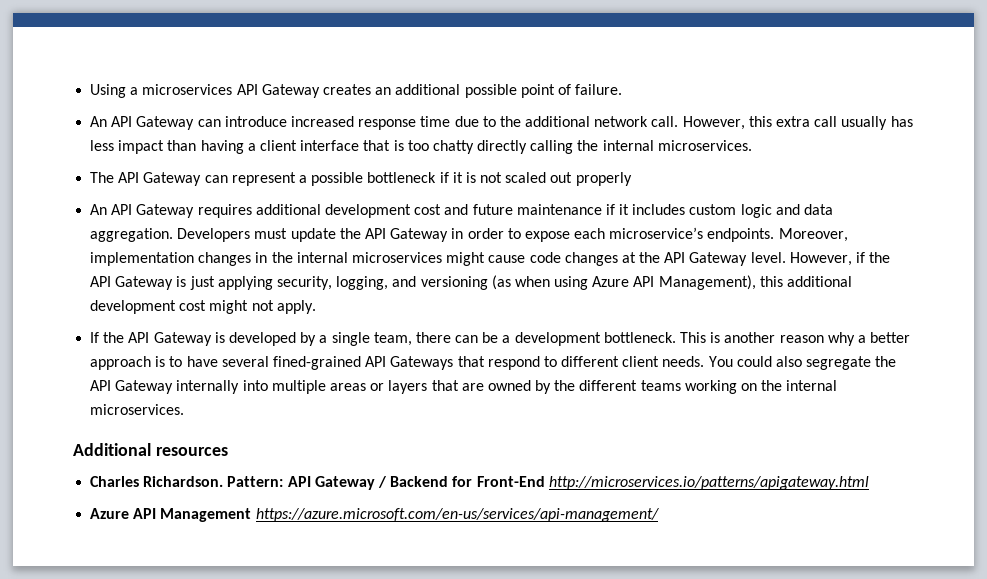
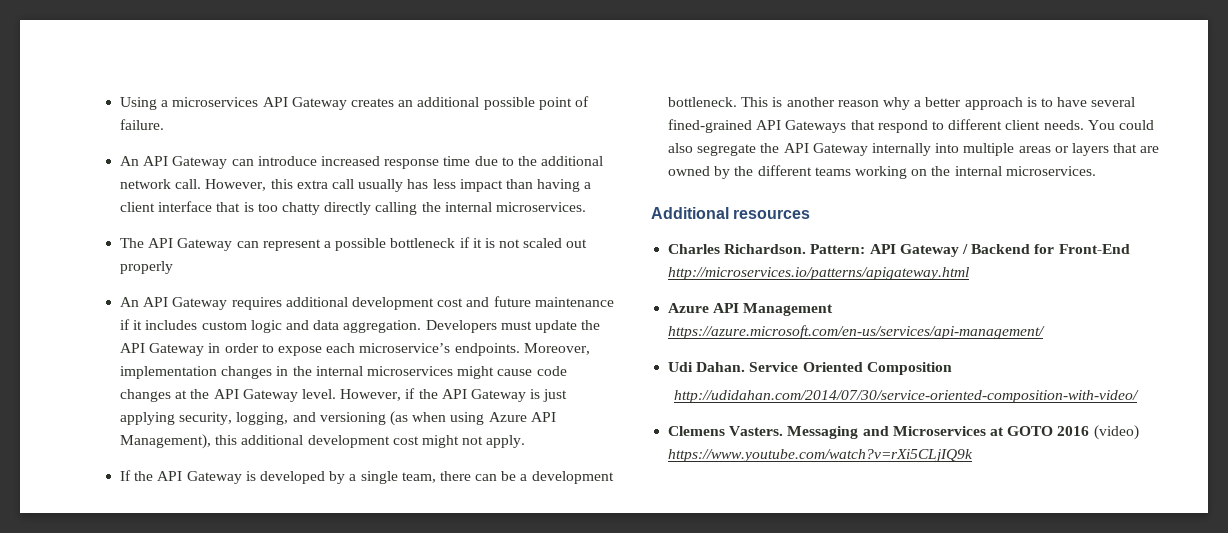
(659, 515) none -> [668,362,952,375] [673,390,1139,403] [668,425,1139,440] [668,449,974,462] // Udi Dahan. Service Oriented Composition // http://udidahan.com/2014/07/30/service-oriented-composition-with-video/ // Clemens Vasters. Messaging and Microservices at GOTO 2016 (video) https://www.youtube.com/watch?v=rXi5CLjIQ9k

